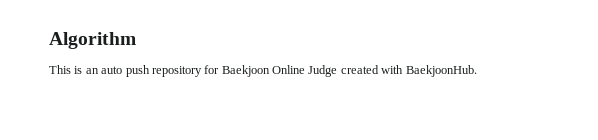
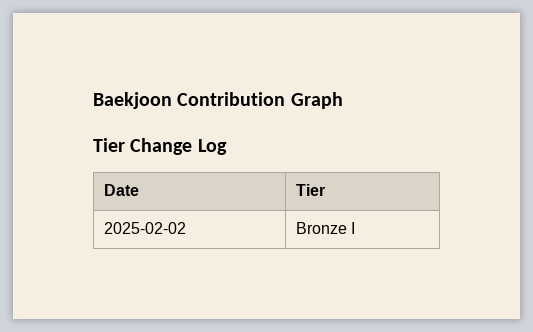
[49,32,136,49] [49,65,477,77] Algorithm // This is an auto push repository for Baekjoon Online Judge created with BaekjoonHub. -> [93,92,343,109] [93,138,227,155] [103,184,139,196] [295,184,325,196] [103,222,186,234] [295,222,355,234] Baekjoon Contribution Graph // Tier Change Log // Date | Tier // 2025-02-02 | Bronze I

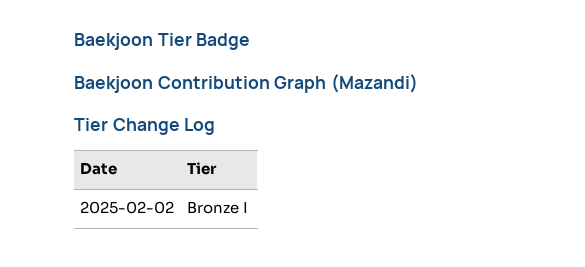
[93,92,172,109] Baekjoon -> [74,33,251,50] [74,76,153,93] Baekjoon Tier Badge // Baekjoon
(343, 100) none -> [331,74,419,93] (Mazandi)

